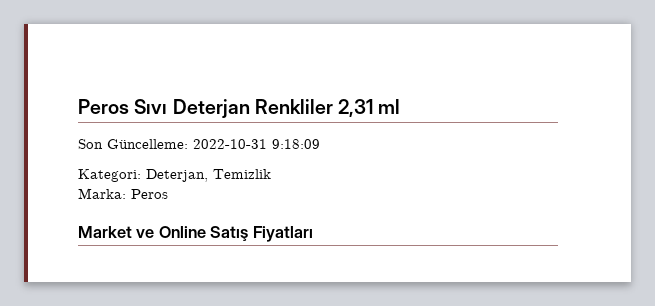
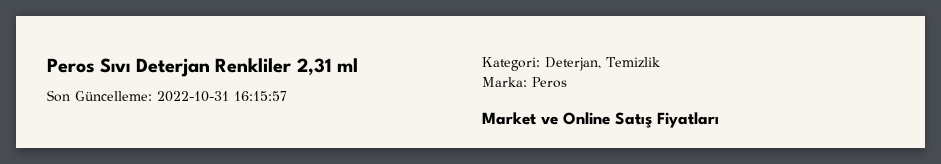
[272,139,320,149] 9:18:09 -> [234,91,287,101] 16:15:57

